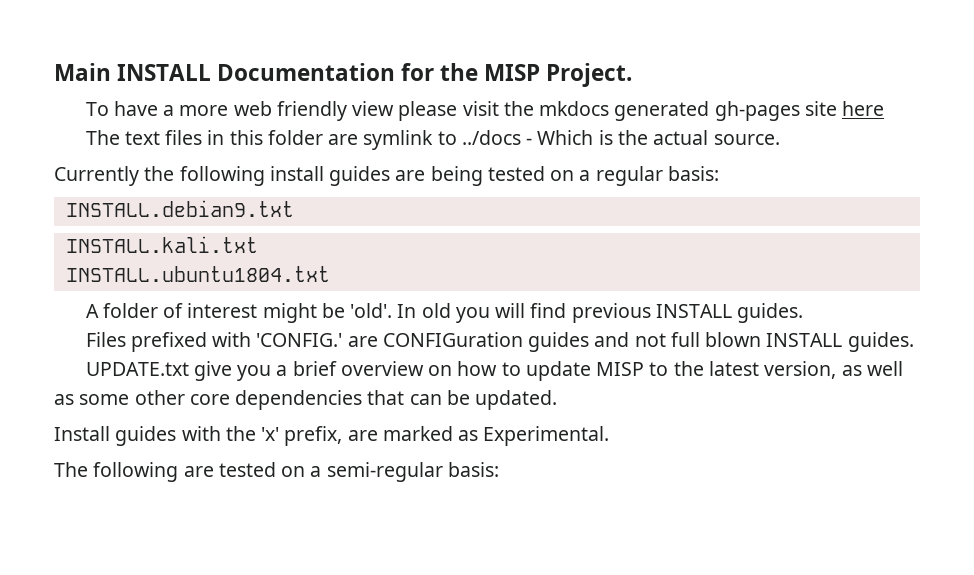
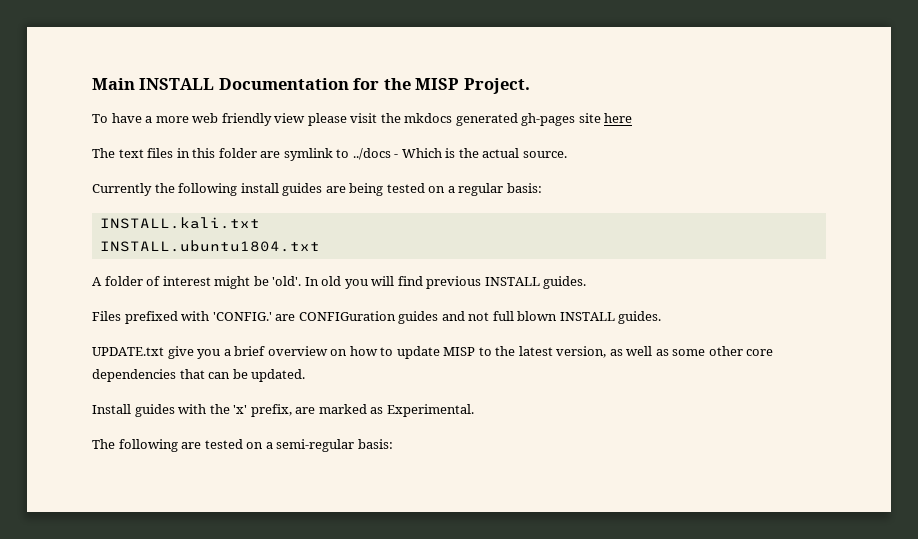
[65,200,294,217] // INSTALL.debian9.txt -> (542, 188) none

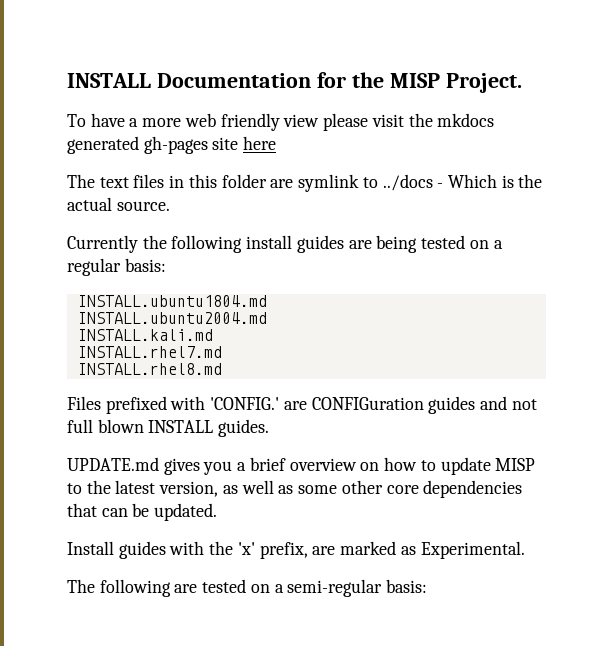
[92,78,135,90] Main -> (67, 80) none
[99,217,260,229] [99,240,320,252] [92,276,587,289] INSTALL.kali.txt // INSTALL.ubuntu1804.txt // A folder of interest might be 'old'. In old you will find previous INSTALL guides. -> [77,295,267,307] [77,312,267,324] [77,329,213,341] [77,346,222,358] [77,363,222,375] INSTALL.ubuntu1804.md // INSTALL.ubuntu2004.md // INSTALL.kali.md // INSTALL.rhel7.md // INSTALL.rhel8.md
[92,346,194,359] UPDATE.txt give -> [67,457,200,475] UPDATE.md gives

